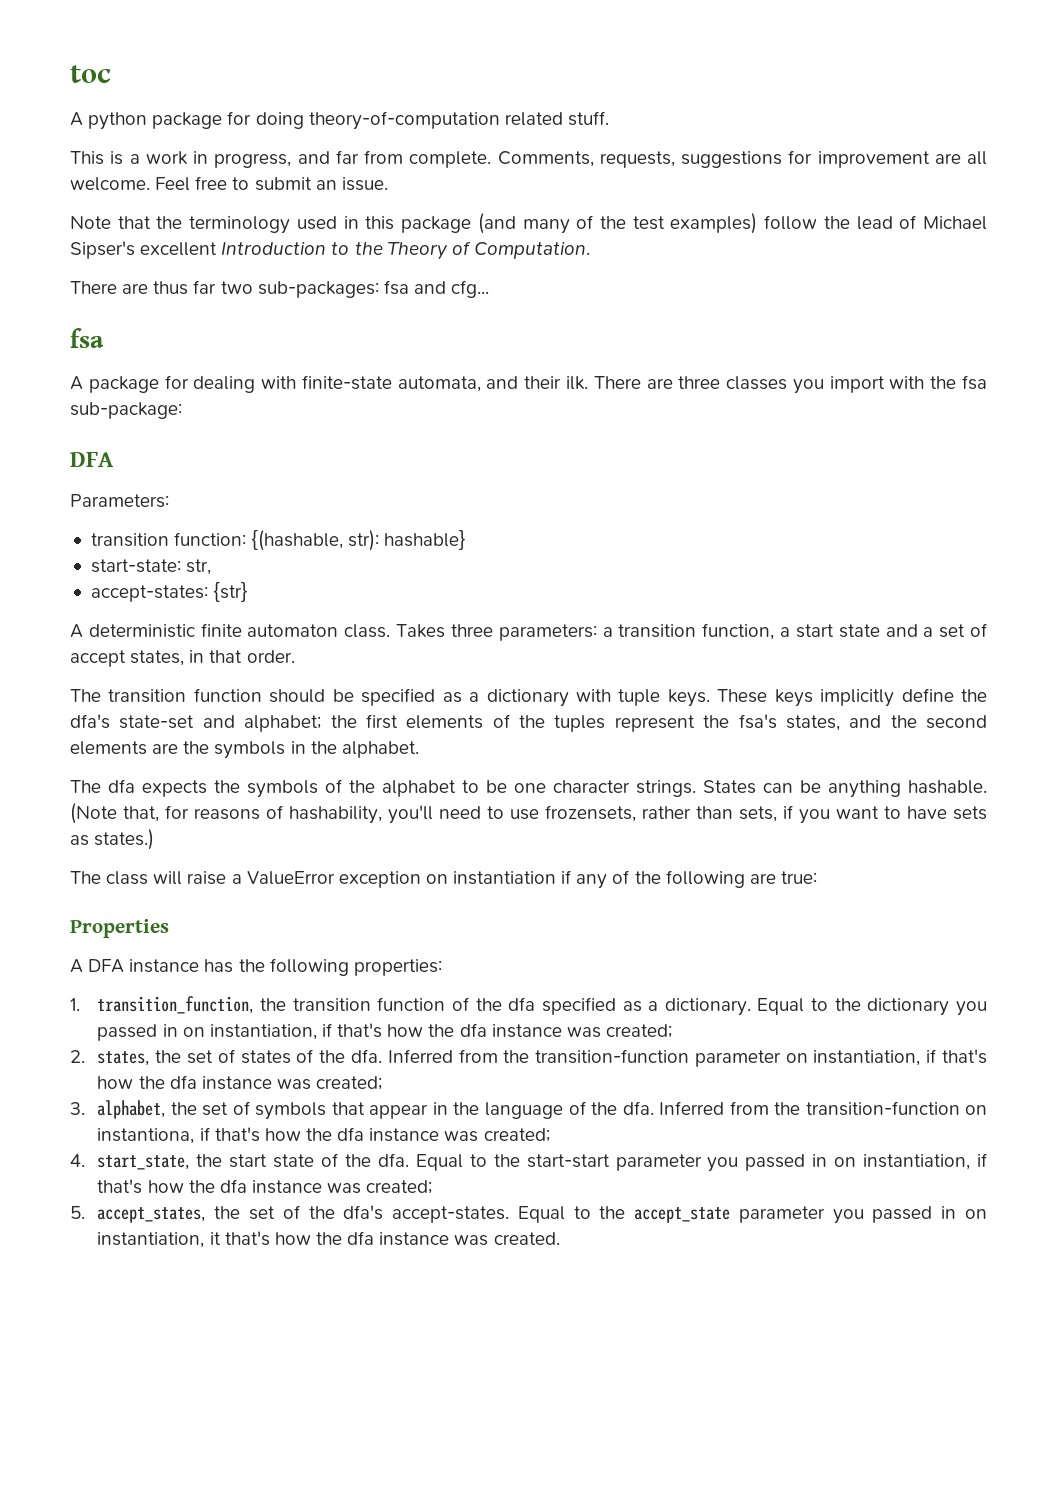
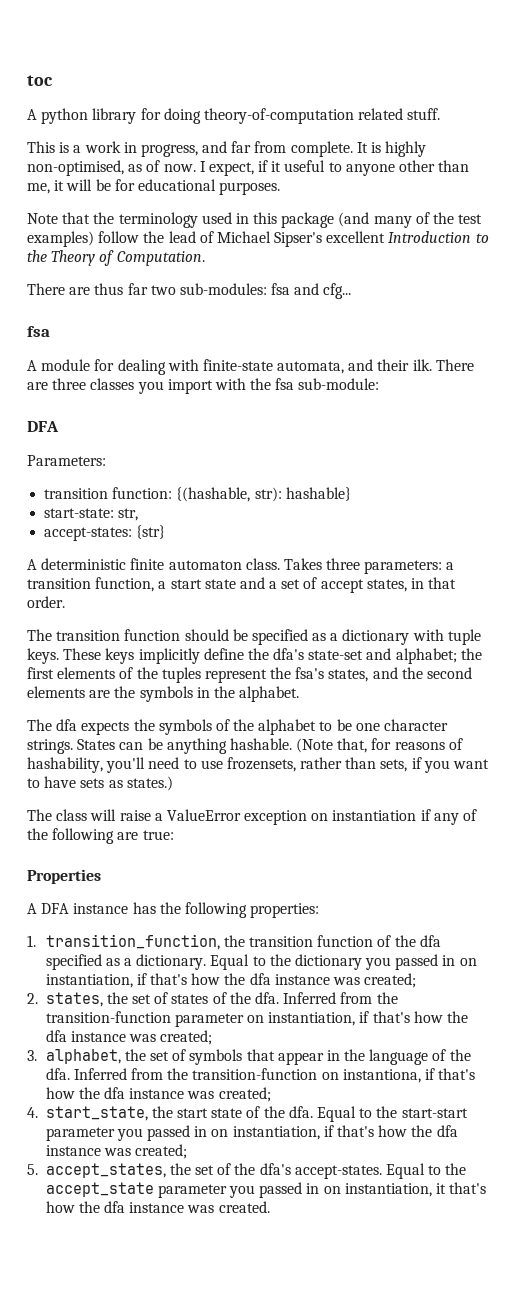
[152,112,223,129] package -> [92,108,137,124] library
[497,150,987,168] [70,176,388,191] Comments, requests, suggestions for improvement are all welcome. Feel free to submit an issue. -> [356,141,427,157] [27,160,470,176] [27,179,281,195] It is highly non-optimised, as of now. I expect, if it useful to anyone other than me, it will be for educational purposes.
[257,281,379,298] sub-packages: -> [179,283,267,295] sub-modules:
[88,376,159,393] package -> [41,359,91,371] module
[70,402,182,419] sub-package: -> [298,378,380,390] sub-module:

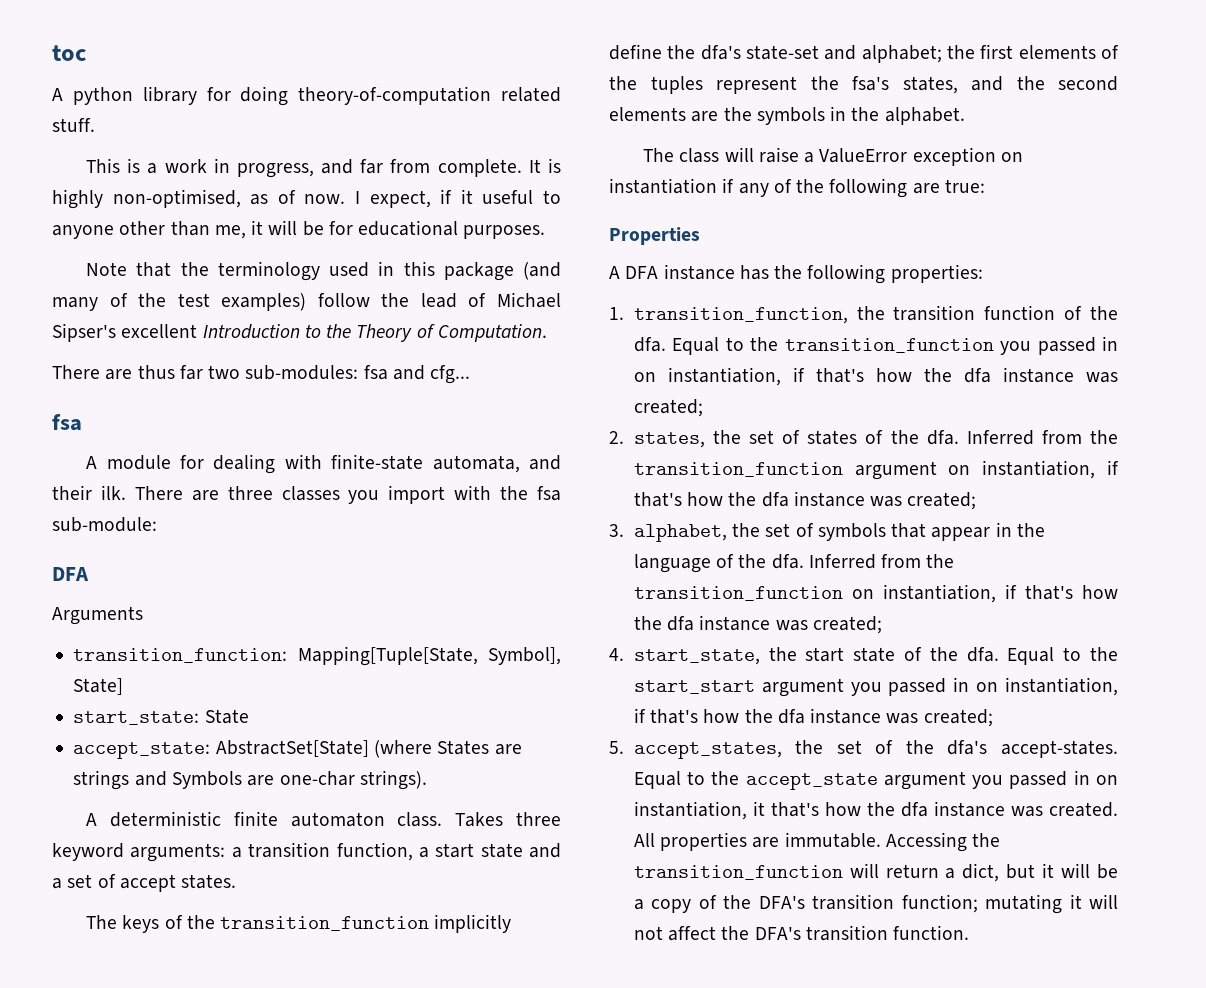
[27,455,106,466] [44,487,351,502] [44,508,139,521] [44,525,166,541] Parameters: // transition function: {(hashable, str): hashable} // start-state: str, // accept-states: {str} -> [52,606,143,625] [73,646,561,666] [73,678,124,695] [73,709,249,725] [73,740,522,759] [73,770,427,790] Arguments // transition_function: Mapping[Tuple[State, Symbol], State] // start_state: State // accept_state: AbstractSet[State] (where States are strings and Symbols are one-char strings).
[364,560,443,574] parameters: -> [52,843,226,862] keyword arguments:
[366,577,457,592] [27,596,65,608] [27,629,481,645] [27,648,135,664] states, in that order. // The transition function should be specified as a dictionary with tuple keys. These keys -> [181,874,237,889] [86,915,430,933] states. // The keys of the transition_function
[27,719,449,735] [27,738,463,754] [27,757,490,773] [27,776,173,791] // The dfa expects the symbols of the alphabet to be one character strings. States can be anything hashable. (Note that, for reasons of hashability, you'll need to use frozensets, rather than sets, if you want to have sets as states.) -> (965, 116) none
[419,935,441,947] [45,954,362,970] dfa specified as a dictionary. Equal to the dictionary -> [633,337,994,355] dfa. Equal to the transition_function
[45,1011,244,1027] transition-function parameter -> [633,461,937,480] transition_function argument
[192,1068,421,1083] transition-function on instantiona, -> [633,584,996,603] transition_function on instantiation,
[401,1108,468,1118] [45,1127,115,1141] start-start parameter -> [633,678,844,697] start_start argument
[157,1184,227,1198] parameter -> [883,771,966,790] argument
(270, 1207) none -> [633,832,1001,852] [633,863,1118,882] [633,894,1118,914] [633,925,970,941] All properties are immutable. Accessing the transition_function will return a dict, but it will be a copy of the DFA's transition function; mutating it will not affect the DFA's transition function.

